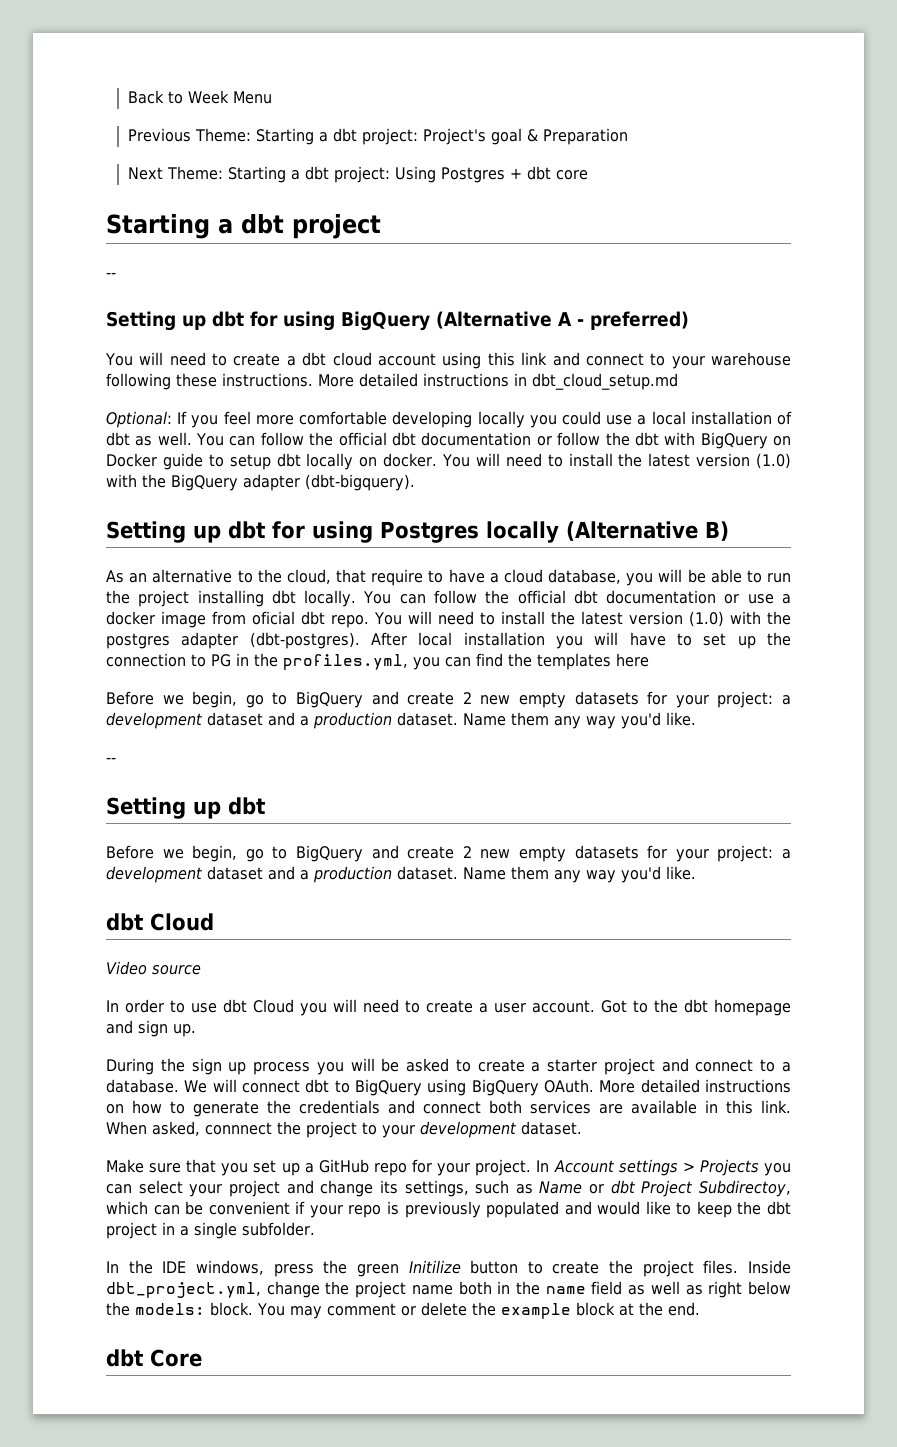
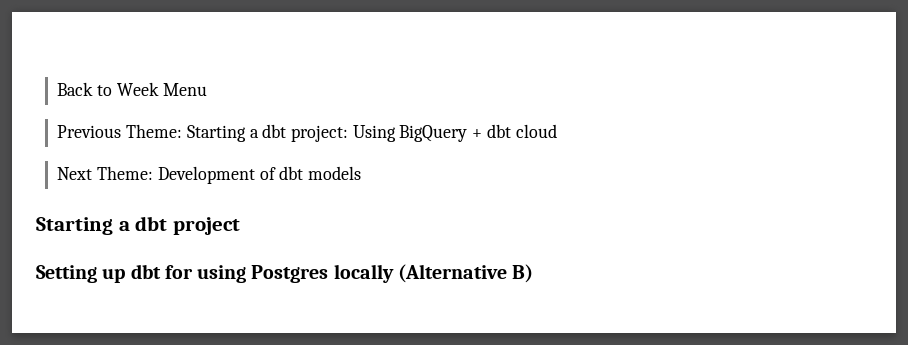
[423,128,629,145] [128,166,589,183] [106,214,381,239] [106,272,116,278] [106,311,689,331] [105,352,791,369] [106,373,678,390] [106,411,792,428] [106,432,791,449] [106,453,791,470] [106,474,415,491] Project's goal & Preparation // Next Theme: Starting a dbt project: Using Postgres + dbt core // Starting a dbt project // -- // Setting up dbt for using BigQuery (Alternative A - preferred) // You will need to create a dbt cloud account using this link and connect to your warehouse following these instructions. More detailed instructions in dbt_cloud_setup.md // Optional: If you feel more comfortable developing locally you could use a local installation of dbt as well. You can follow the official dbt documentation or follow the dbt with BigQuery on Docker guide to setup dbt locally on docker. You will need to install the latest version (1.0) with the BigQuery adapter (dbt-bigquery). -> [352,124,557,142] [57,166,362,184] [36,216,240,235] Using BigQuery + dbt cloud // Next Theme: Development of dbt models // Starting a dbt project
[106,569,791,586] [106,590,792,607] [106,611,791,628] [106,632,792,649] [106,653,649,670] [106,691,792,708] [106,712,696,729] [106,757,116,763] [106,797,266,819] [106,845,792,862] [106,866,696,883] [106,913,214,931] [106,961,201,975] [106,999,791,1016] [106,1020,196,1037] [106,1058,791,1075] [106,1079,791,1096] [106,1100,791,1117] [106,1121,582,1138] [106,1159,792,1176] [106,1180,791,1197] [106,1201,791,1218] [106,1222,315,1239] [106,1260,791,1277] [106,1281,791,1298] [106,1302,700,1319] [106,1349,202,1367] // As an alternative to the cloud, that require to have a cloud database, you will be able to run the project installing dbt locally. You can follow the official dbt documentation or use a docker image from oficial dbt repo. You will need to install the latest version (1.0) with the postgres adapter (dbt-postgres). After local installation you will have to set up the connection to PG in the profiles.yml, you can find the templates here // Before we begin, go to BigQuery and create 2 new empty datasets for your project: a development dataset and a production dataset. Name them any way you'd like. // -- // Setting up dbt // Before we begin, go to BigQuery and create 2 new empty datasets for your project: a development dataset and a production dataset. Name them any way you'd like. // dbt Cloud // Video source // In order to use dbt Cloud you will need to create a user account. Got to the dbt homepage and sign up. // During the sign up process you will be asked to create a starter project and connect to a database. We will connect dbt to BigQuery using BigQuery OAuth. More detailed instructions on how to generate the credentials and connect both services are available in this link. When asked, connnect the project to your development dataset. // Make sure that you set up a GitHub repo for your project. In Account settings > Projects you can select your project and change its settings, such as Name or dbt Project Subdirectoy, which can be convenient if your repo is previously populated and would like to keep the dbt project in a single subfolder. // In the IDE windows, press the green Initilize button to create the project files. Inside dbt_project.yml, change the project name both in the name field as well as right below the models: block. You may comment or delete the example block at the end. // dbt Core -> (534, 273) none

